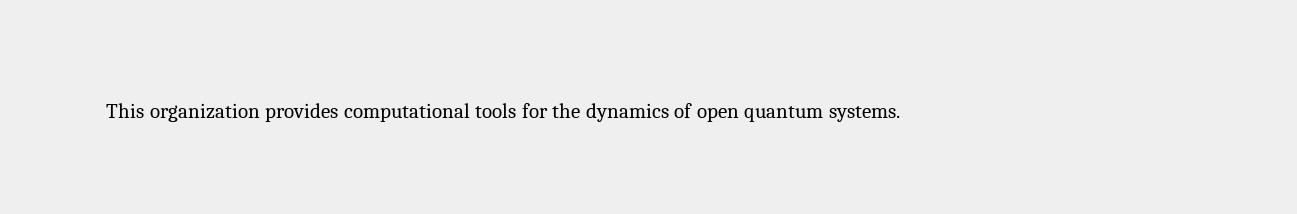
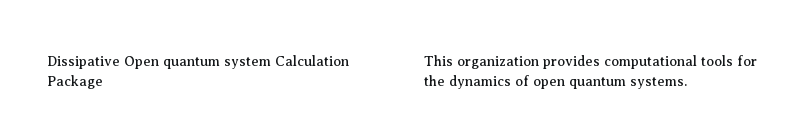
(106, 110) none -> [47,55,349,69] [47,75,103,89] Dissipative Open quantum system Calculation Package //

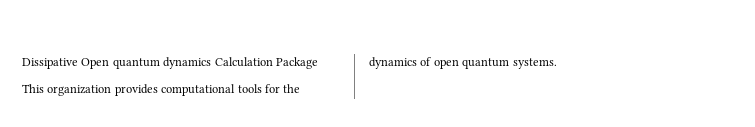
[224,57,271,69] system -> [163,57,212,69] dynamics

